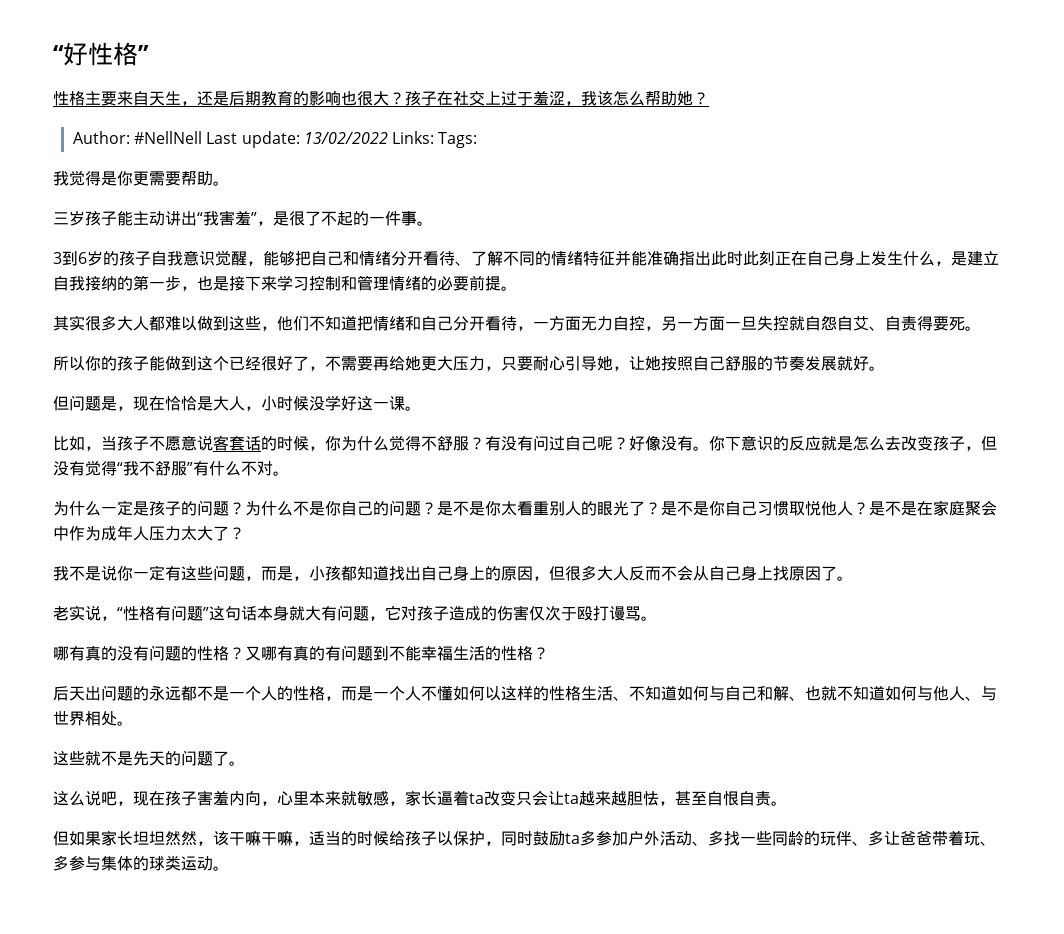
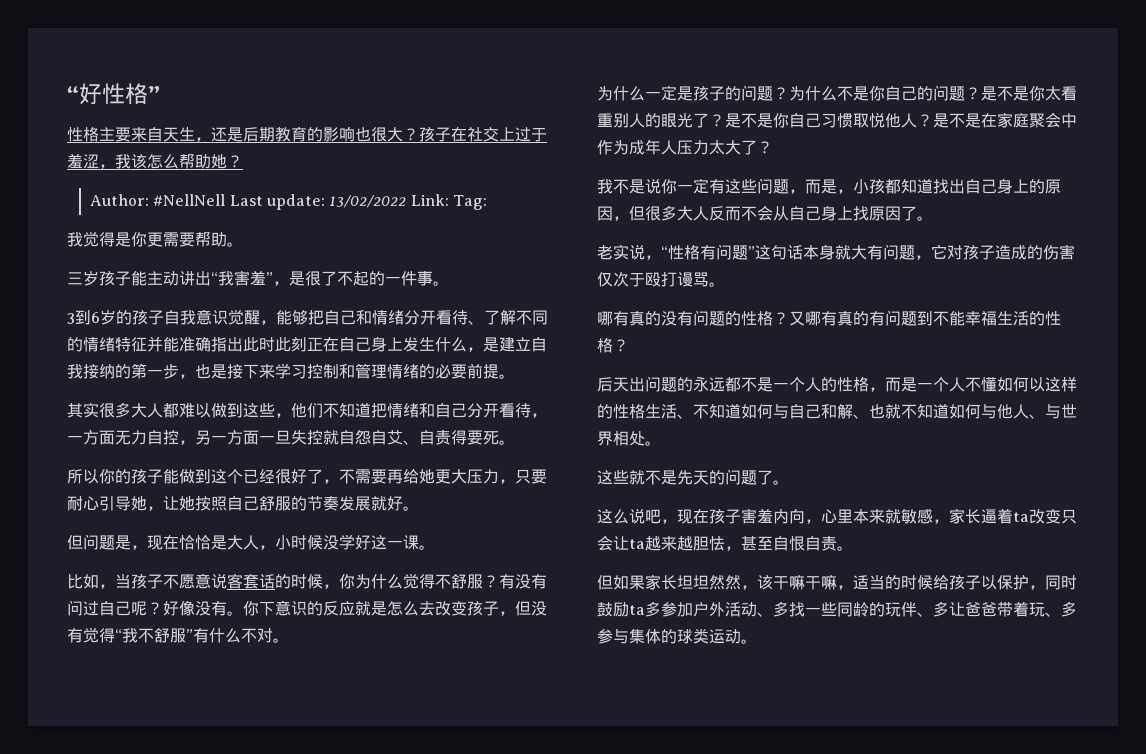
[392,131,478,148] Links: Tags: -> [410,194,487,210] Link: Tag:

